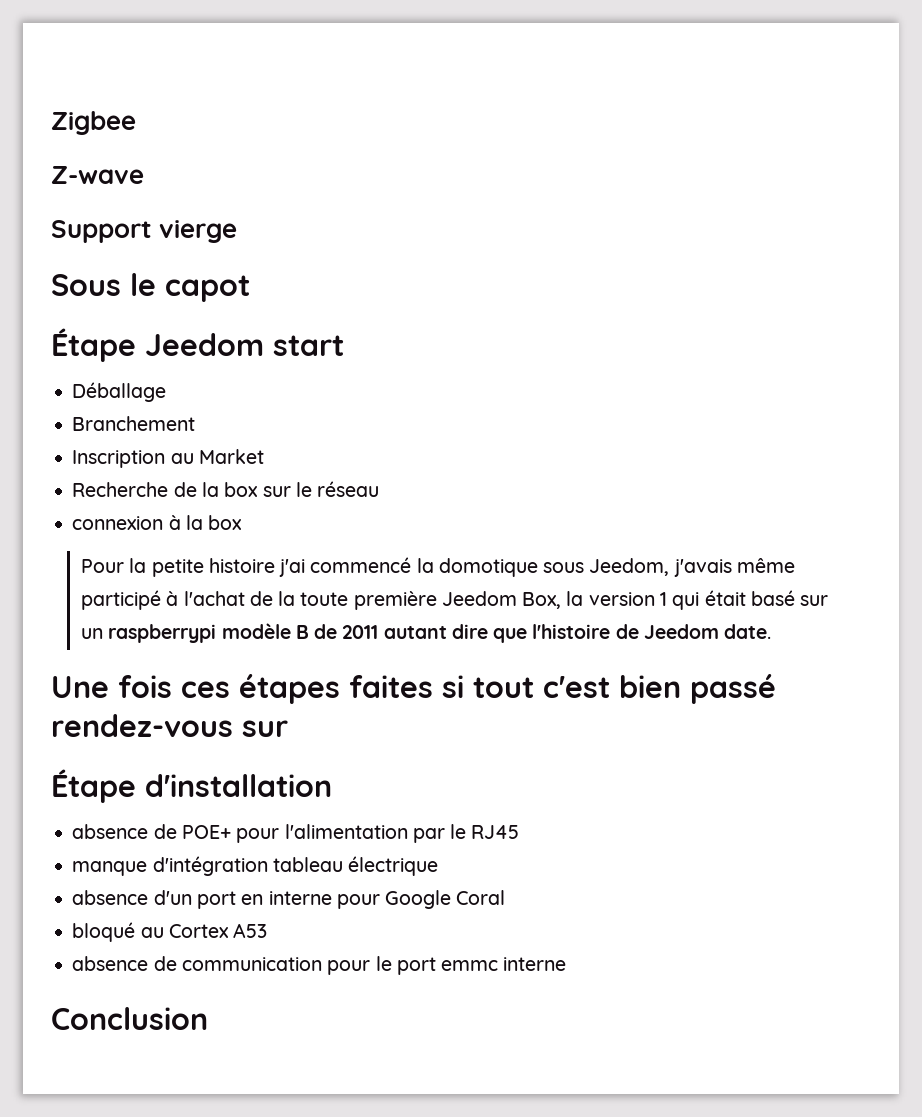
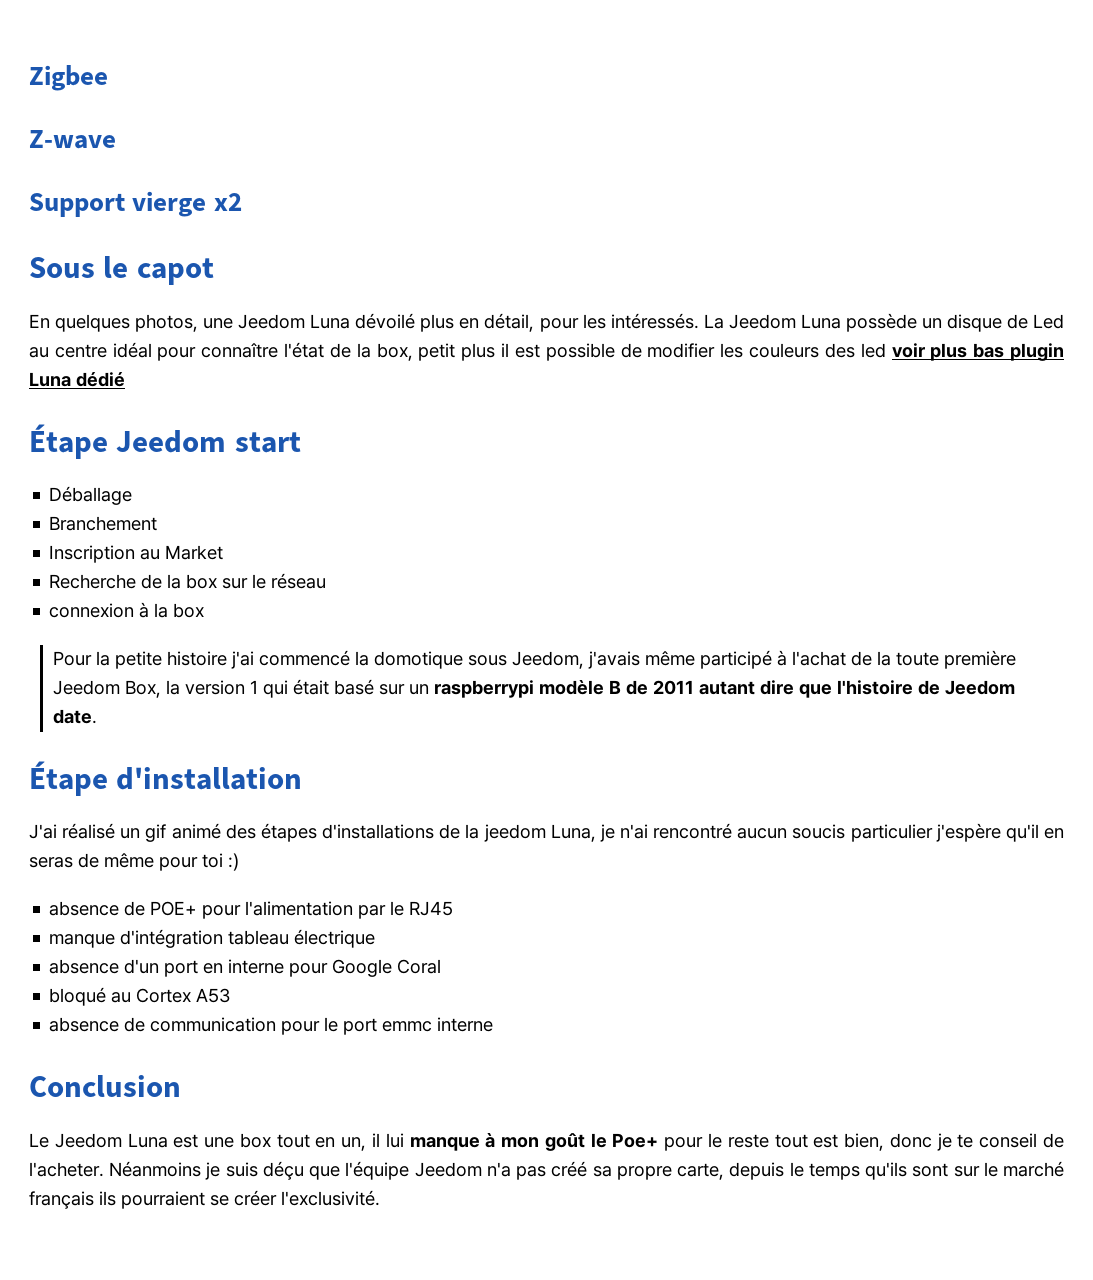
(238, 231) none -> [213,193,242,211] x2
(250, 288) none -> [29,313,1064,332] [29,342,1065,361] [29,372,125,387] // En quelques photos, une Jeedom Luna dévoilé plus en détail, pour les intéressés. La Jeedom Luna possède un disque de Led au centre idéal pour connaître l'état de la box, petit plus il est possible de modifier les couleurs des led voir plus bas plugin Luna dédié
[51,674,776,704] [51,714,288,737] [51,769,332,803] Une fois ces étapes faites si tout c'est bien passé rendez-vous sur // Étape d'installation -> [29,761,303,796] [29,823,1064,842] [29,853,239,871] Étape d'installation // J'ai réalisé un gif animé des étapes d'installations de la jeedom Luna, je n'ai rencontré aucun soucis particulier j'espère qu'il en seras de même pour toi :)
(208, 1018) none -> [29,1133,1065,1151] [29,1161,1064,1180] [29,1190,380,1209] // Le Jeedom Luna est une box tout en un, il lui manque à mon goût le Poe+ pour le reste tout est bien, donc je te conseil de l'acheter. Néanmoins je suis déçu que l'équipe Jeedom n'a pas créé sa propre carte, depuis le temps qu'ils sont sur le marché français ils pourraient se créer l'exclusivité.

